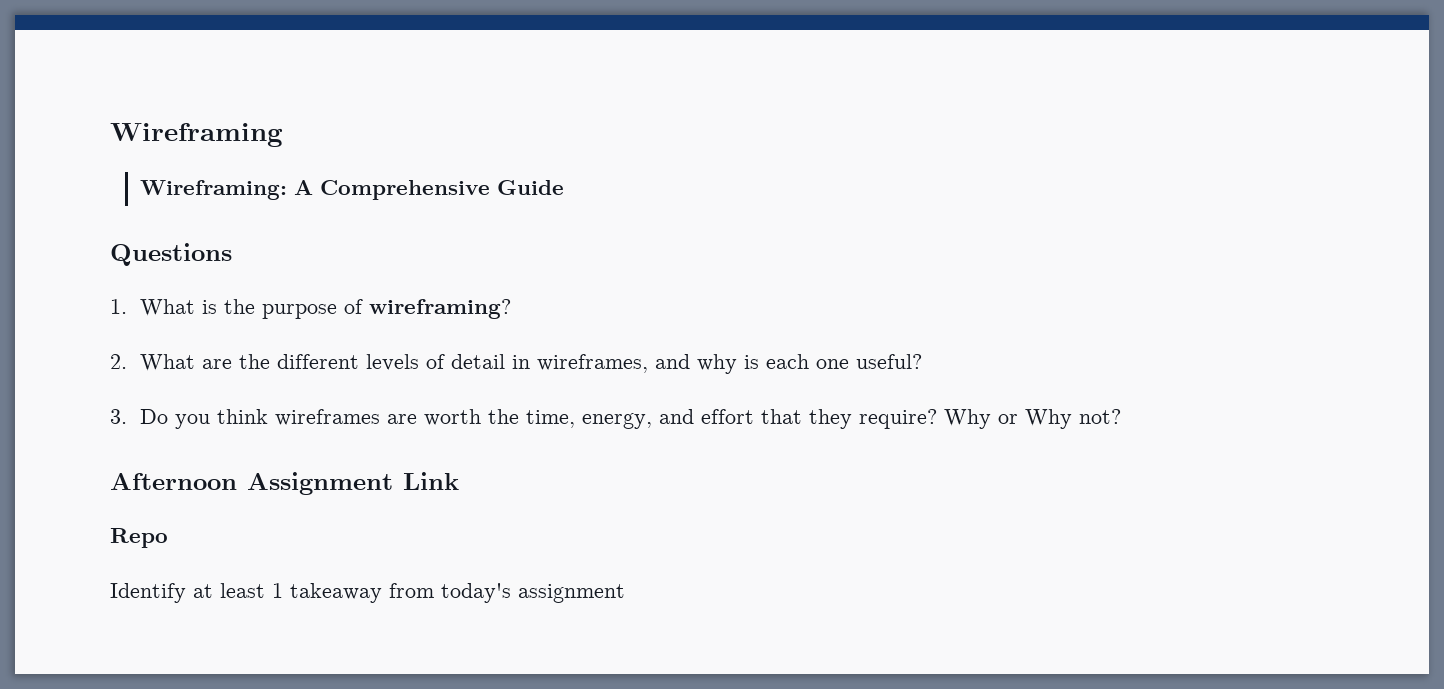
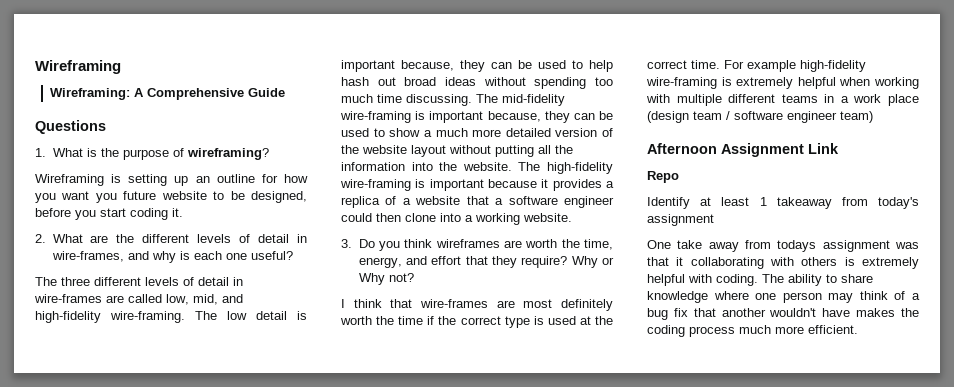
(512, 309) none -> [35,174,308,186] [35,191,307,203] [35,208,183,220] // Wireframing is setting up an outline for how you want you future website to be designed, before you start coding it.
[537,354,649,373] wireframes, -> [51,251,124,262] wire-frames,
(923, 361) none -> [35,277,243,286] [34,294,243,305] [35,311,307,323] [341,60,613,72] [341,77,613,89] [341,94,565,106] [340,111,613,123] [341,128,613,137] [341,145,573,157] [341,162,613,174] [340,179,614,191] [341,196,614,208] [341,213,572,225] // The three different levels of detail in wire-frames are called low, mid, and high-fidelity wire-framing. The low detail is important because, they can be used to help hash out broad ideas without spending too much time discussing. The mid-fidelity wire-framing is important because, they can be used to show a much more detailed version of the website layout without putting all the information into the website. The high-fidelity wire-framing is important because it provides a replica of a website that a software engineer could then clone into a working website.
(1122, 416) none -> [341,299,613,311] [340,316,613,328] [647,60,866,72] [646,77,919,89] [646,94,919,106] [647,111,873,123] // I think that wire-frames are most definitely worth the time if the correct type is used at the correct time. For example high-fidelity wire-framing is extremely helpful when working with multiple different teams in a work place (design team / software engineer team)
(625, 593) none -> [647,240,919,252] [647,257,919,269] [647,274,873,286] [647,291,920,303] [647,308,919,320] [647,325,858,337] // One take away from todays assignment was that it collaborating with others is extremely helpful with coding. The ability to share knowledge where one person may think of a bug fix that another wouldn't have makes the coding process much more efficient.

